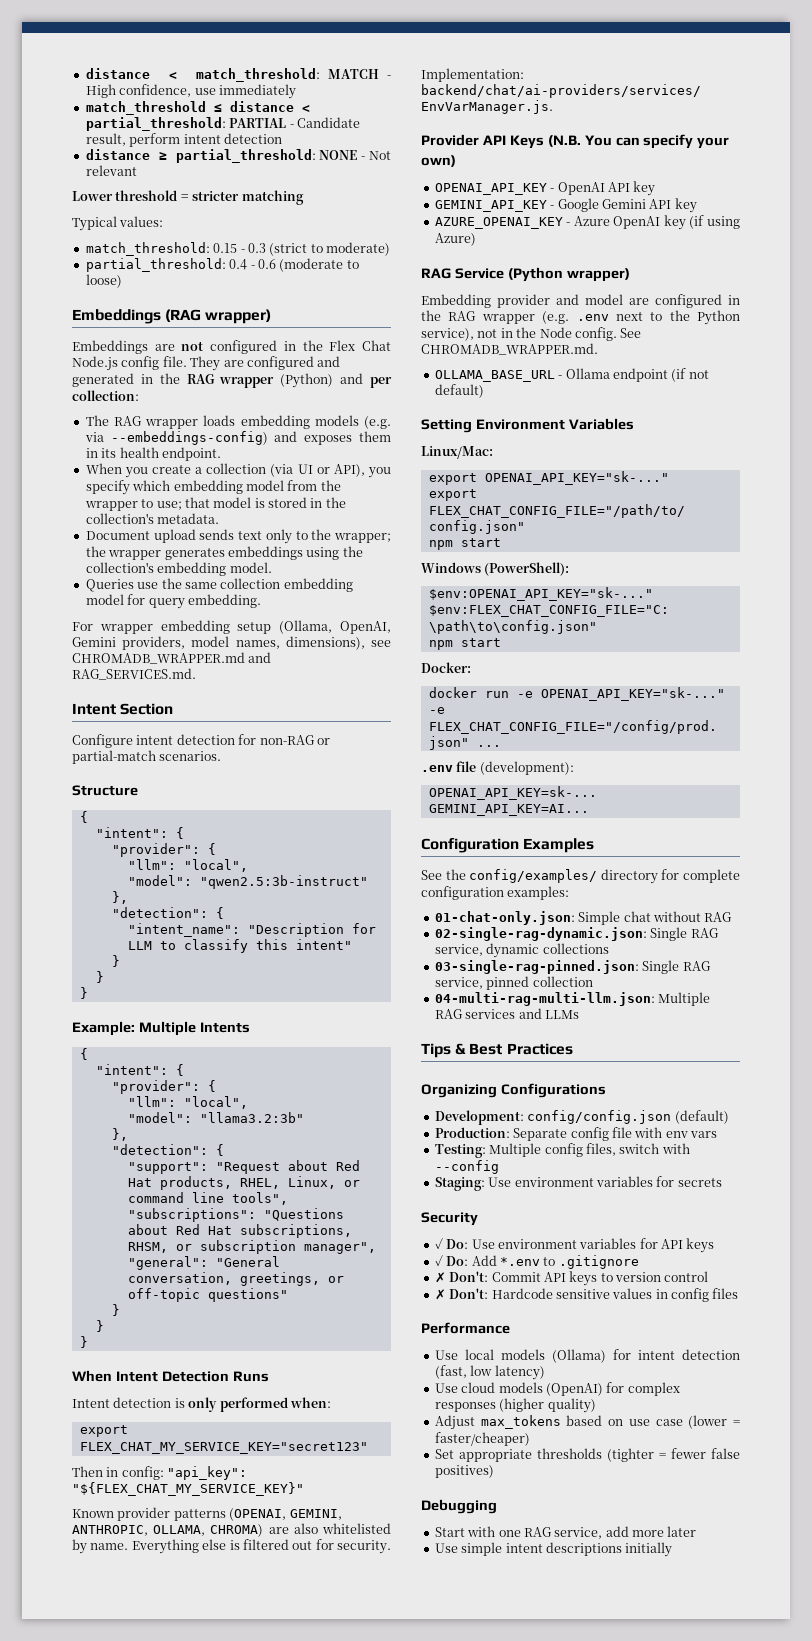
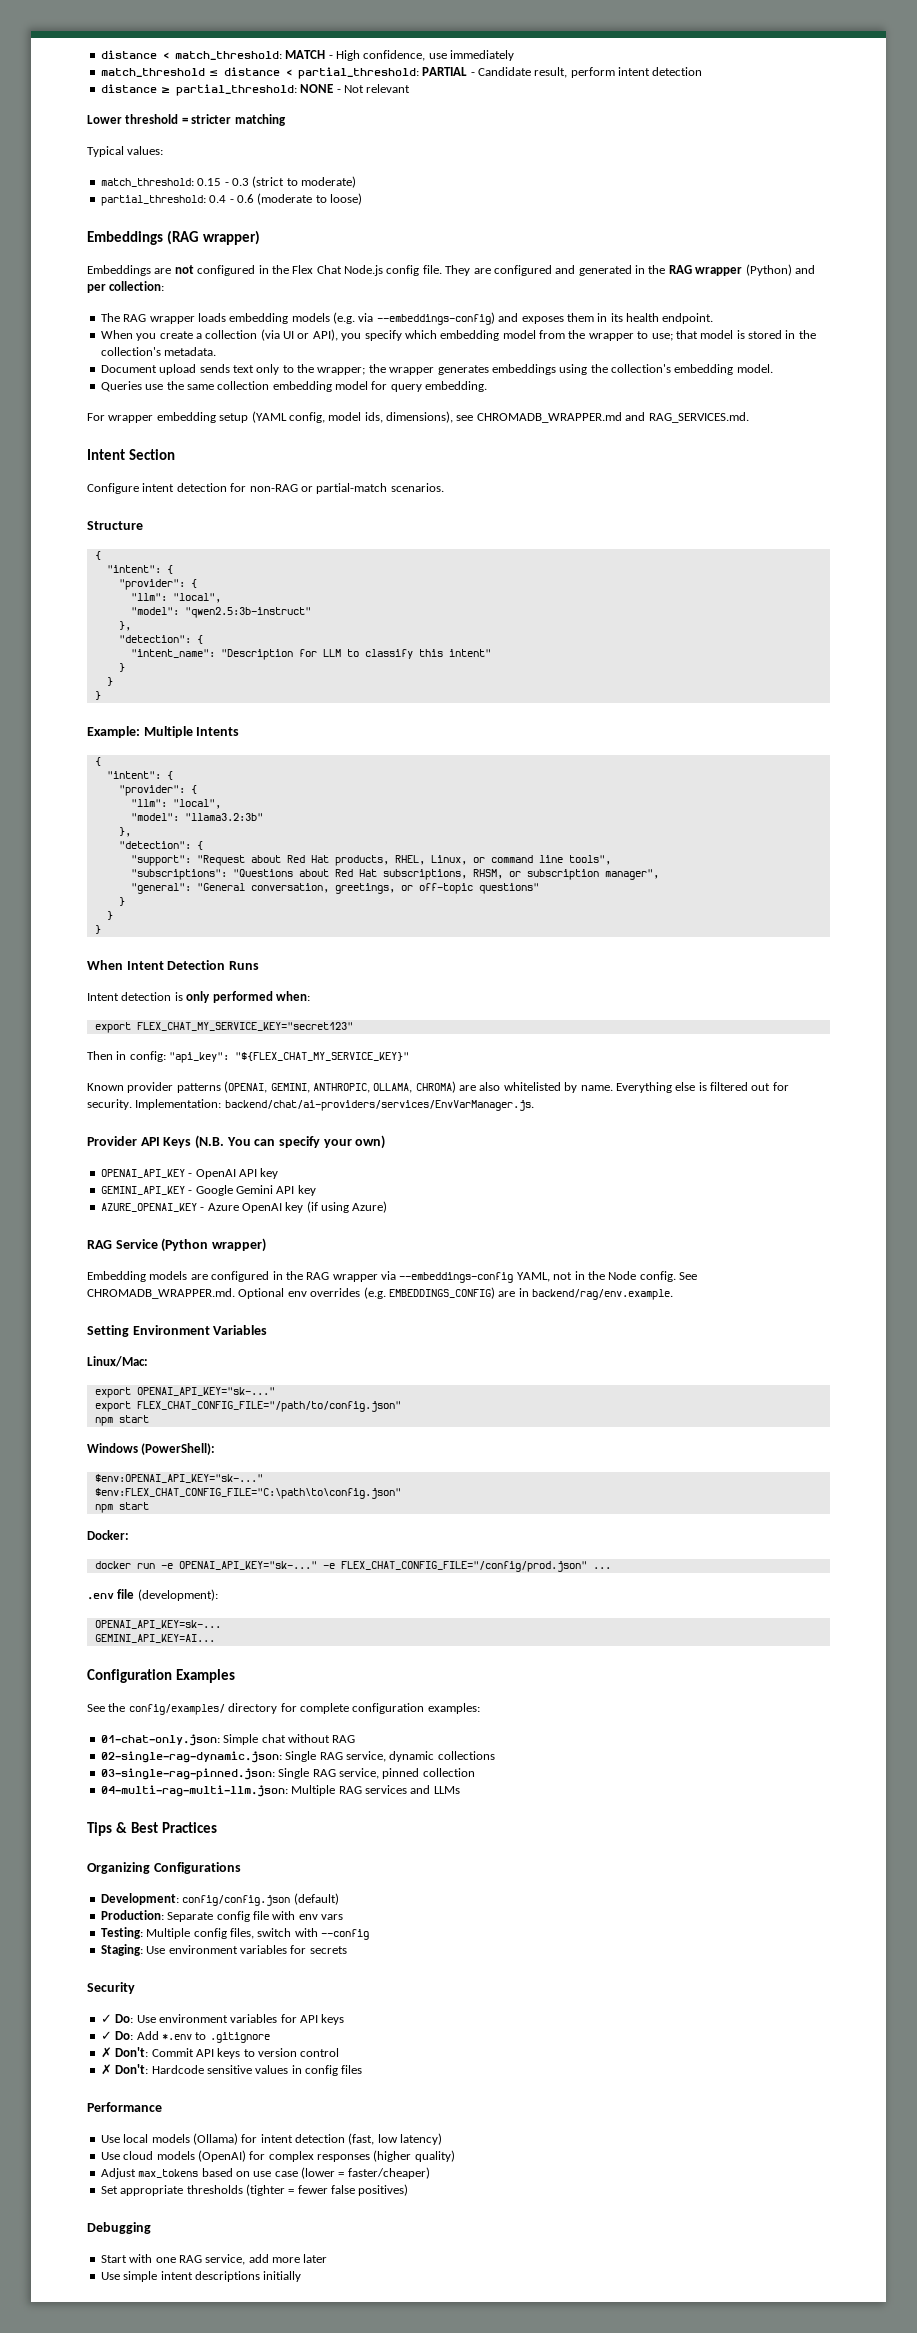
[279,620,392,634] [72,636,280,650] (Ollama, OpenAI, Gemini providers, model names, -> [251,411,383,423] (YAML config, model ids,
[497,294,623,308] provider and model -> [149,1271,188,1280] models
[542,310,740,325] [421,328,474,341] (e.g. .env next to the Python service), -> [381,1271,550,1283] via --embeddings-config YAML,
[434,368,709,382] [434,384,484,398] // OLLAMA_BASE_URL - Ollama endpoint (if not default) -> [238,1287,673,1300] Optional env overrides (e.g. EMBEDDINGS_CONFIG) are in backend/rag/env.example.

